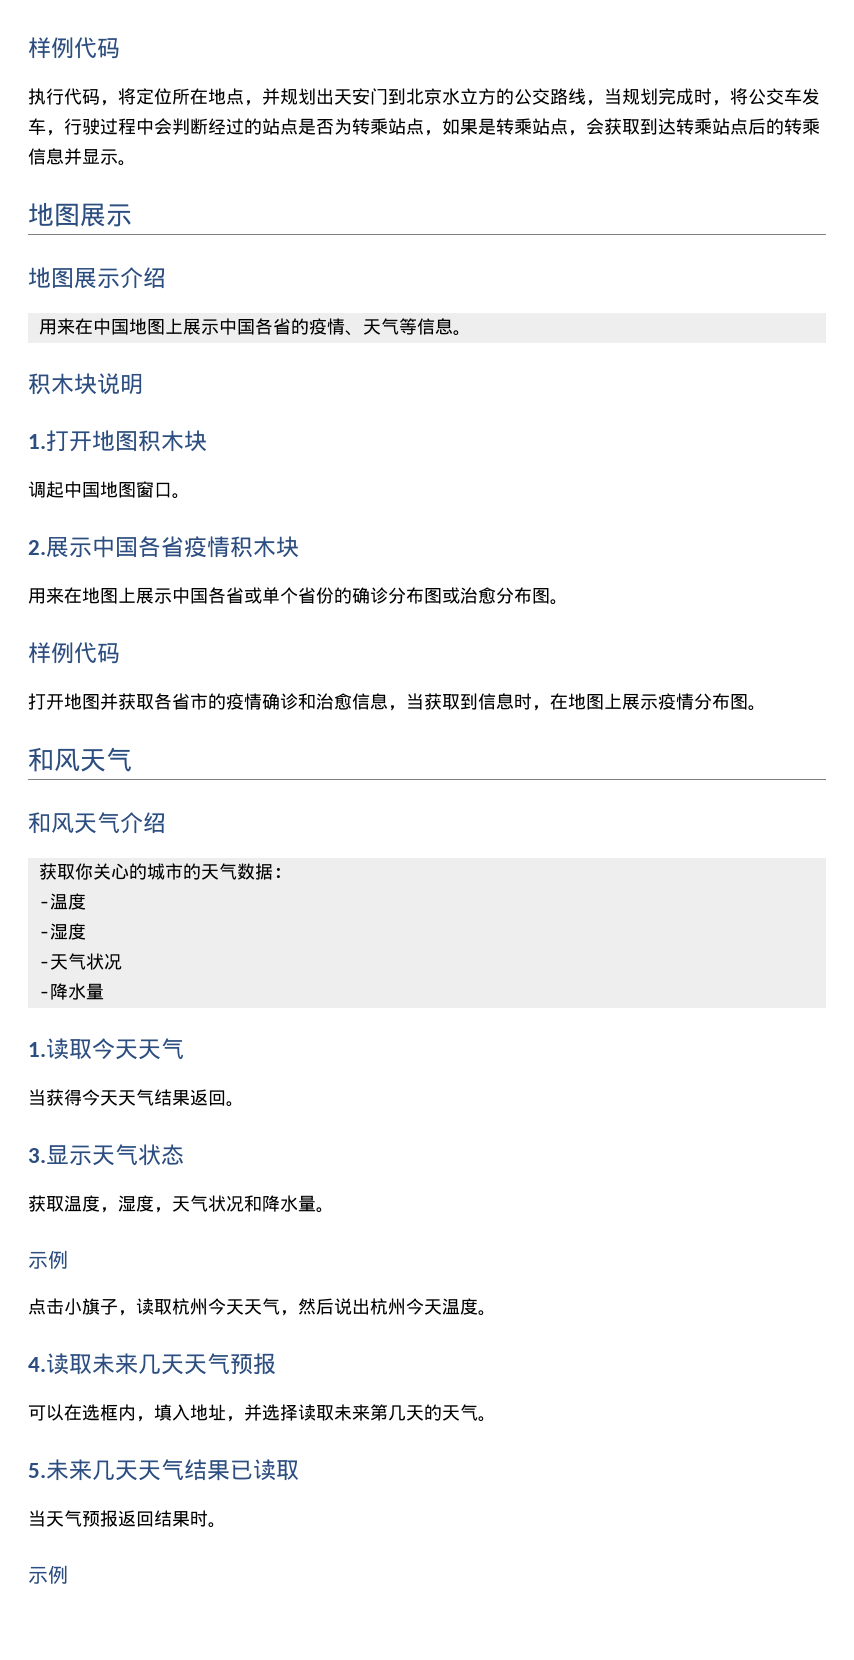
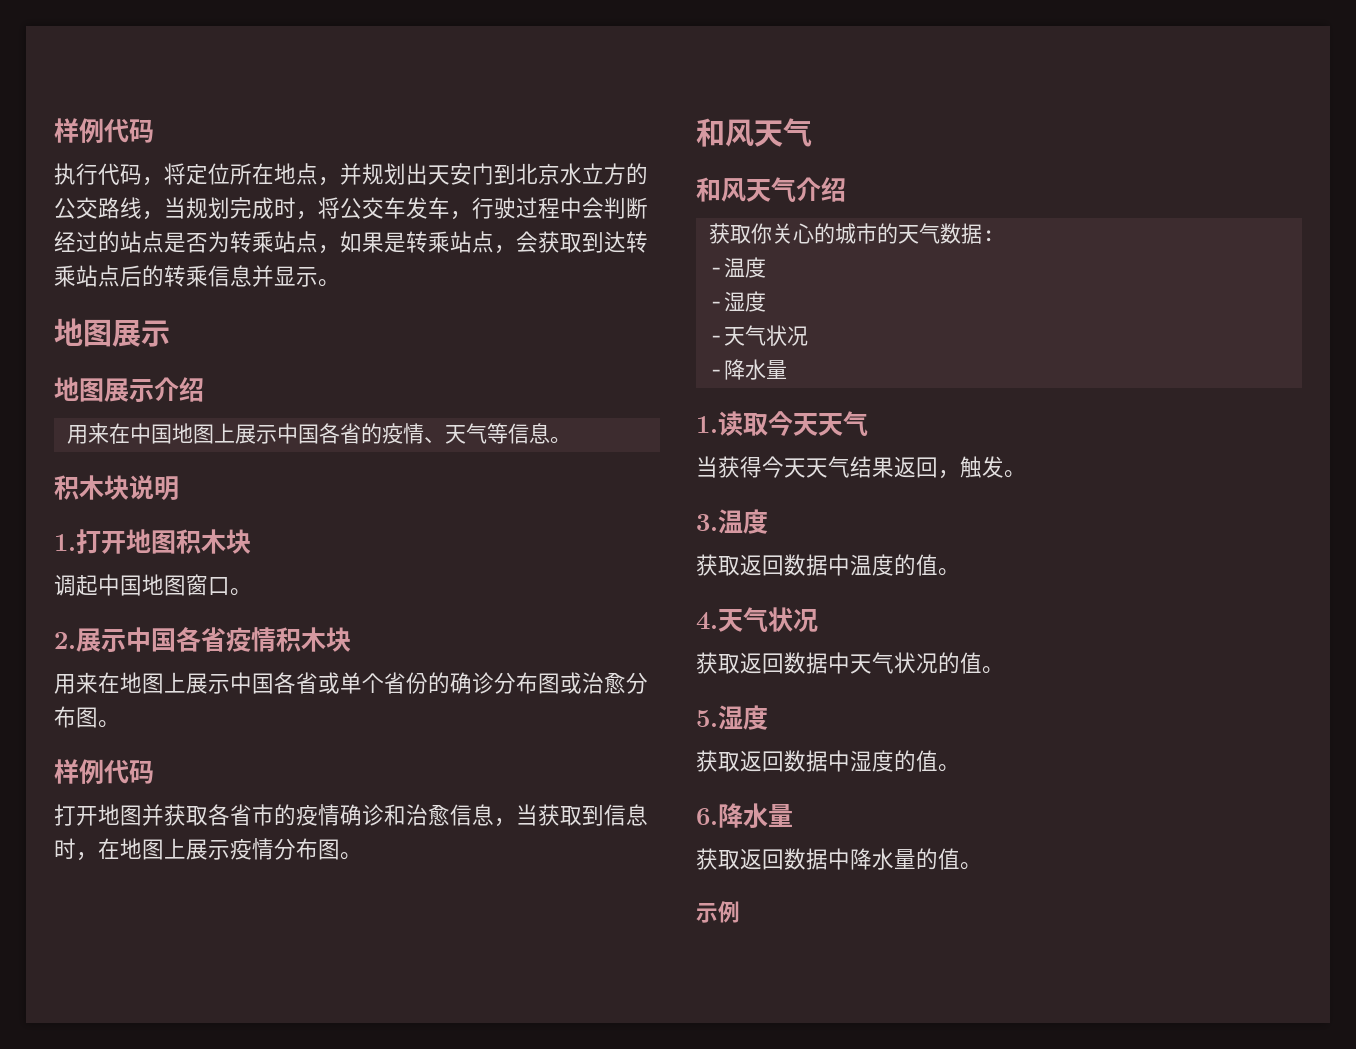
(226, 1098) none -> [938,456,1004,479] ，触发
[46,1144,184,1166] [28,1195,334,1213] [28,1250,68,1269] [28,1298,496,1316] [28,1353,276,1375] [28,1404,496,1422] [28,1459,299,1481] [28,1510,208,1527] 显示天气状态 // 获取温度，湿度，天气状况和降水量。 // 示例 // 点击小旗子，读取杭州今天天气，然后说出杭州今天温度。 // 4.读取未来几天天气预报 // 可以在选框内，填入地址，并选择读取未来第几天的天气。 // 5.未来几天天气结果已读取 // 当天气预报返回结果时 -> [718,509,768,534] [696,554,960,576] [696,607,818,632] [696,652,1004,674] [696,705,768,730] [696,750,960,772] [696,803,793,828] [696,848,960,870] 温度 // 获取返回数据中温度的值。 // 4.天气状况 // 获取返回数据中天气状况的值。 // 5.湿度 // 获取返回数据中湿度的值。 // 6.降水量 // 获取返回数据中降水量的值

